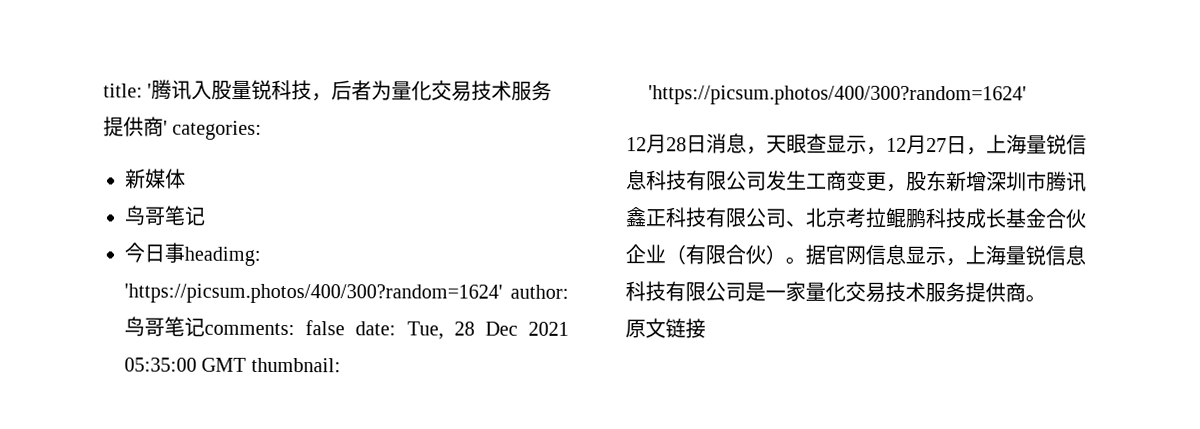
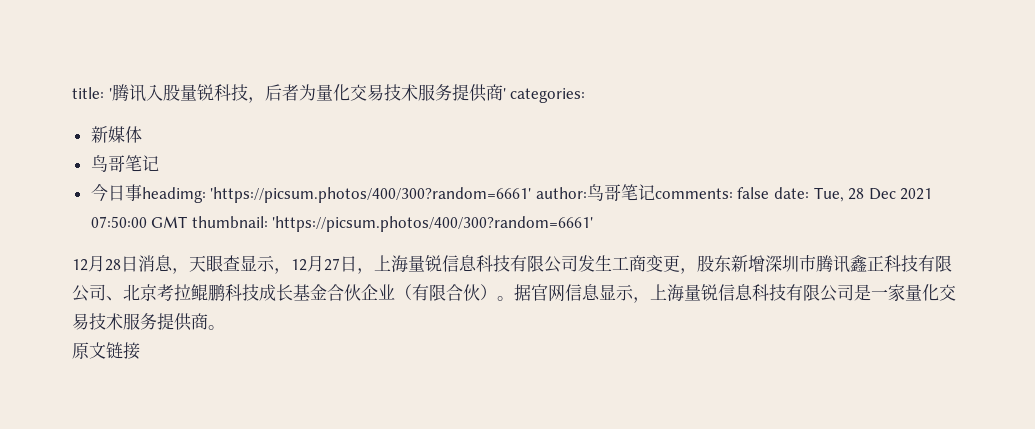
[124,283,503,304] 'https://picsum.photos/400/300?random=1624' -> [210,187,532,203] 'https://picsum.photos/400/300?random=6661'
[124,357,197,372] 05:35:00 -> [90,216,147,228] 07:50:00
[648,85,1027,106] 'https://picsum.photos/400/300?random=1624' -> [272,216,594,232] 'https://picsum.photos/400/300?random=6661'

